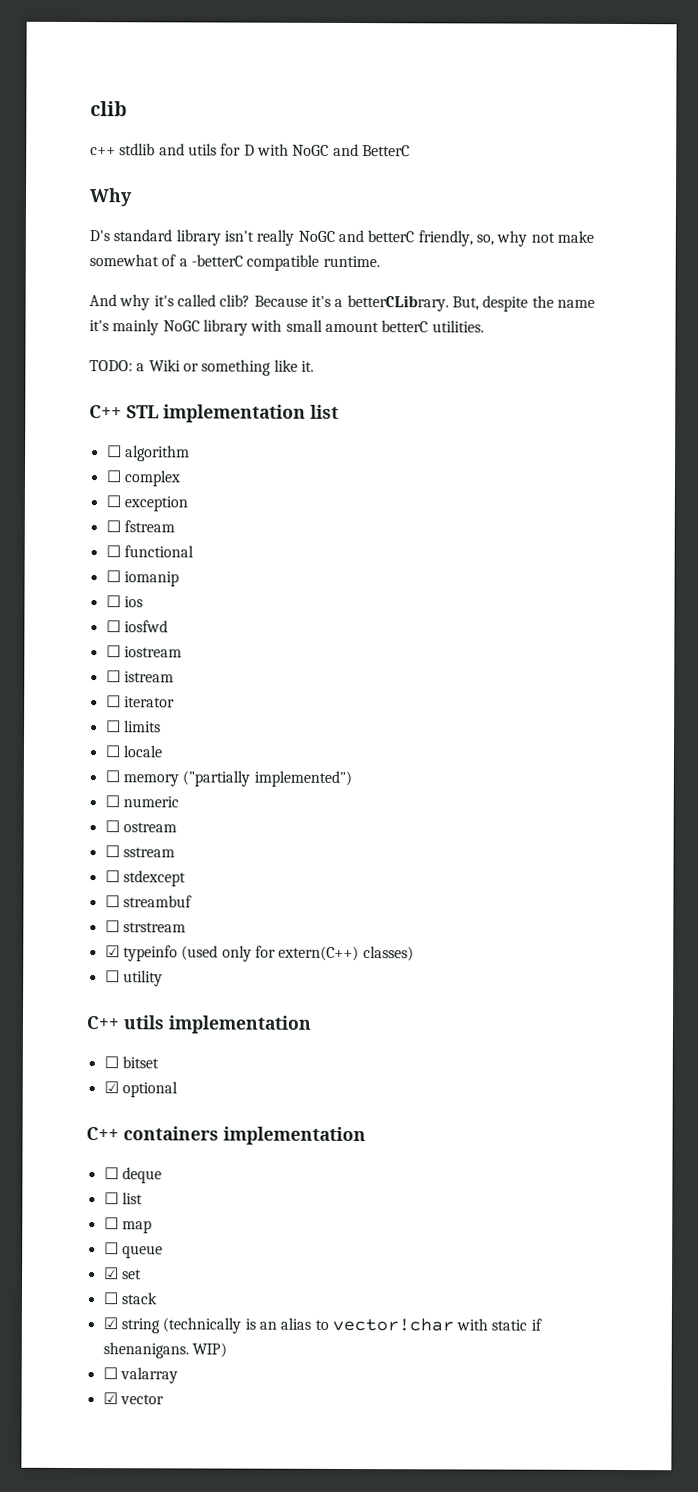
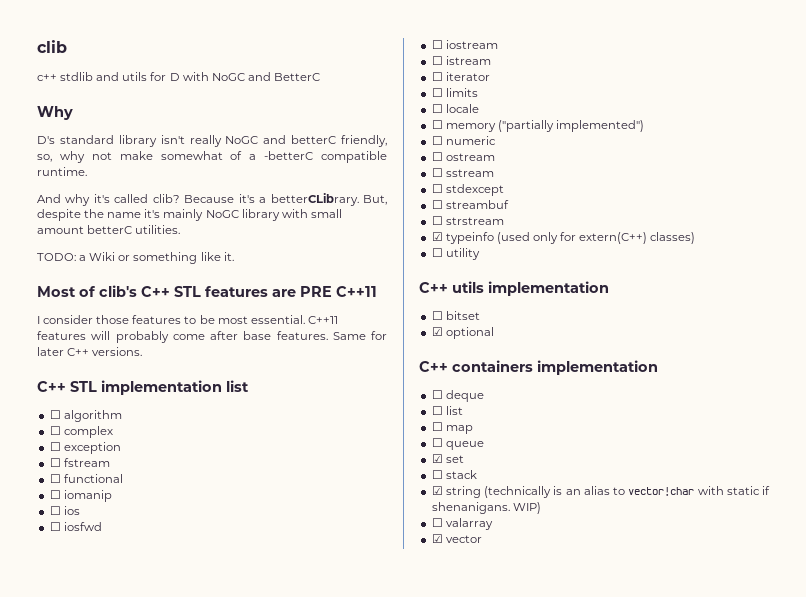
(314, 366) none -> [37,285,377,297] [37,315,338,324] [37,331,387,343] [37,347,143,356] // Most of clib's C++ STL features are PRE C++11 // I consider those features to be most essential. C++11 features will probably come after base features. Same for later C++ versions.

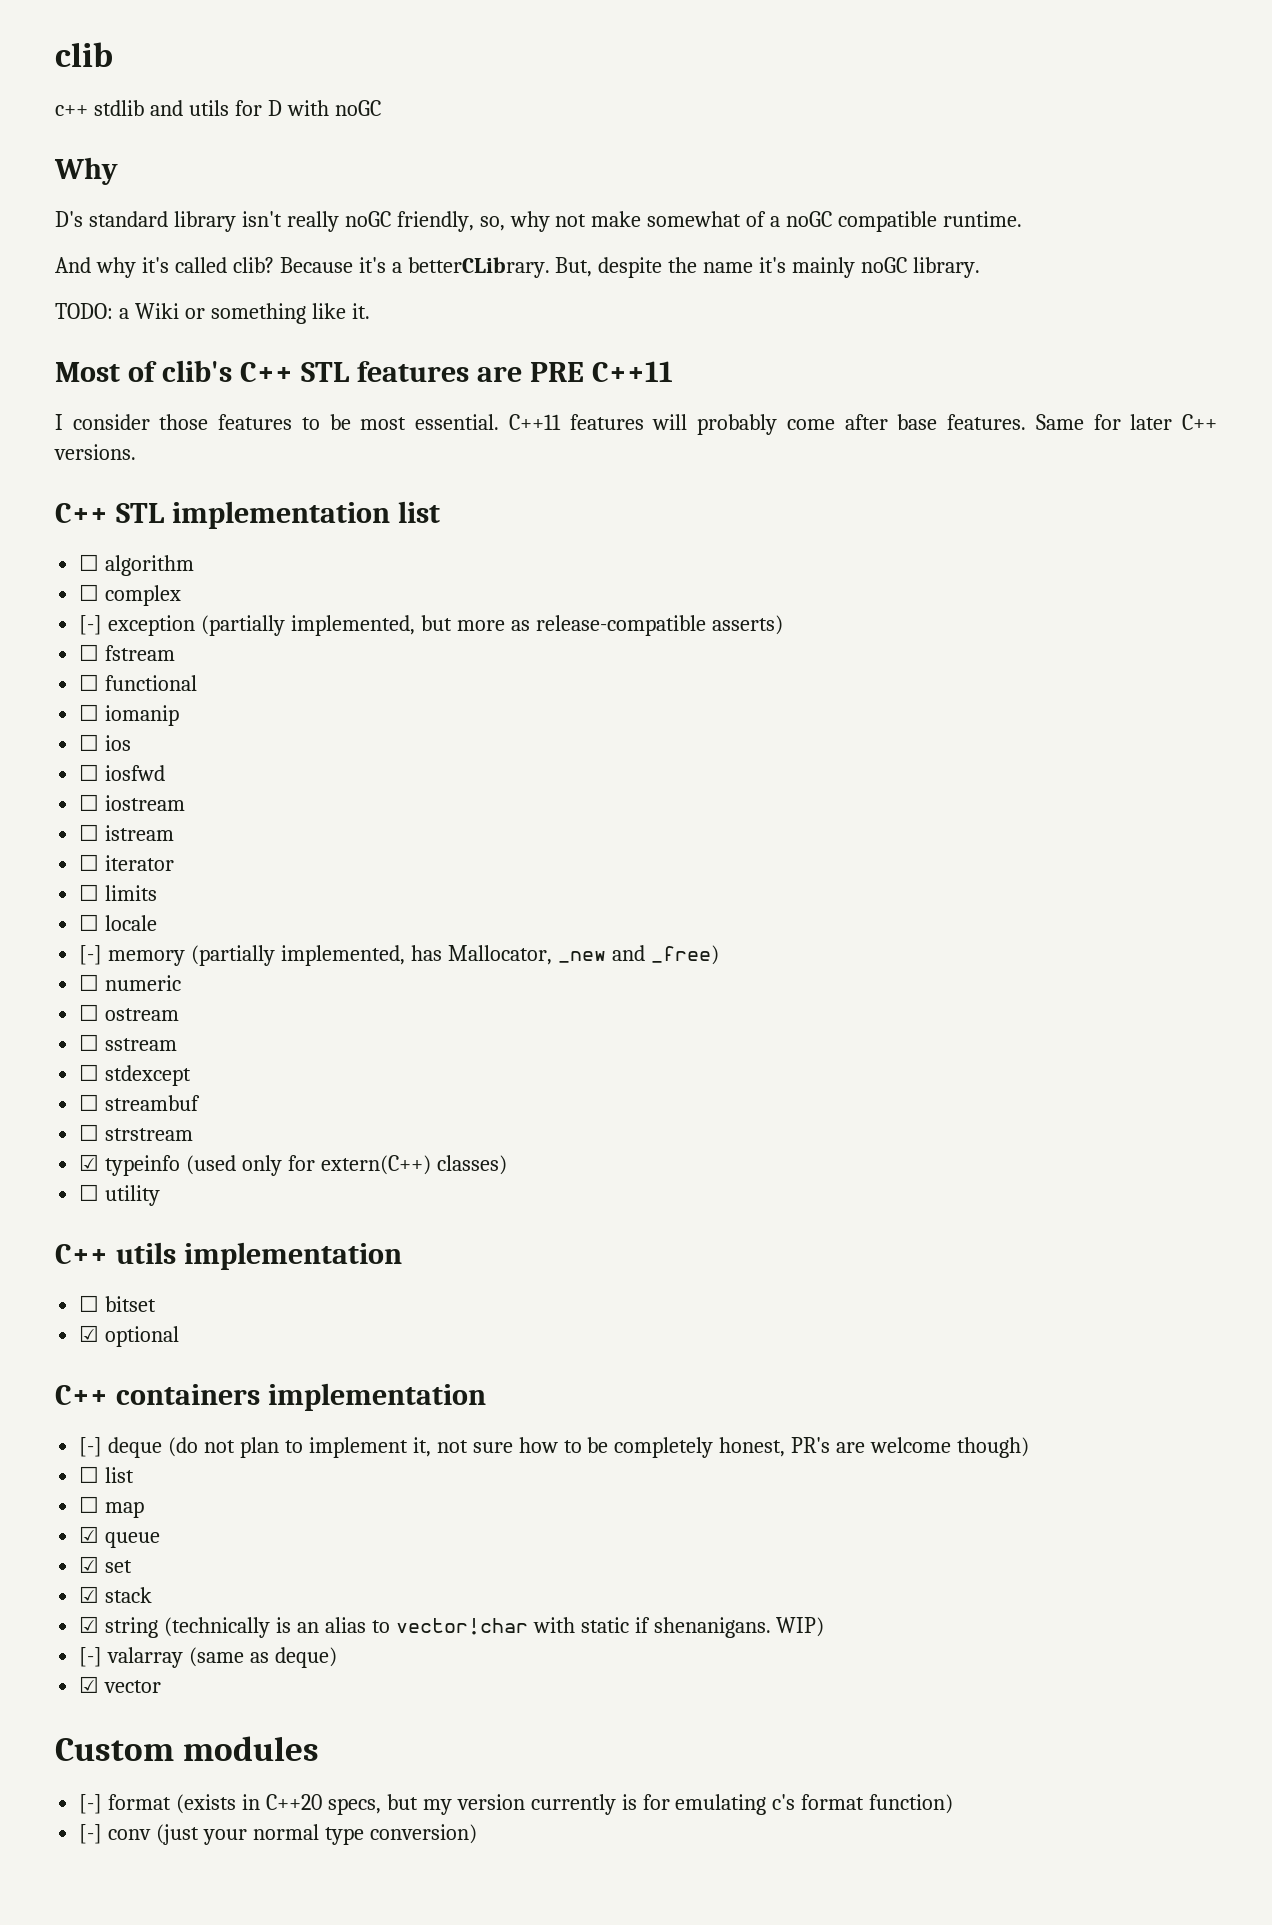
[211,72,320,81] NoGC and BetterC -> [334,100,381,116] noGC
[225,135,337,144] NoGC and betterC -> [344,211,391,227] noGC
[264,151,314,160] -betterC -> [786,211,833,227] noGC
[205,209,342,221] [37,225,181,234] NoGC library with small amount betterC utilities. -> [861,257,981,278] noGC library.
[49,442,61,451] ☐ -> [79,615,103,635] [-]
(121, 448) none -> [201,615,783,636] (partially implemented, but more as release-compatible asserts)
[431,120,644,132] ☐ memory ("partially implemented") -> [79,945,719,966] [-] memory (partially implemented, has Mallocator, _new and _free)
[431,390,443,399] ☐ -> [79,1437,103,1457] [-]
(484, 396) none -> [168,1437,1030,1458] (do not plan to implement it, not sure how to be completely honest, PR's are welcome though)
[431,438,443,447] ☐ -> [79,1526,100,1543] ☑
[431,470,443,479] ☐ -> [79,1586,100,1603] ☑
[431,518,443,527] ☐ -> [79,1647,103,1667] [-]
(493, 524) none -> [189,1647,337,1668] (same as deque)
(482, 539) none -> [55,1736,320,1761] [79,1794,954,1815] [79,1824,477,1845] // Custom modules // [-] format (exists in C++20 specs, but my version currently is for emulating c's format function) // [-] conv (just your normal type conversion)

